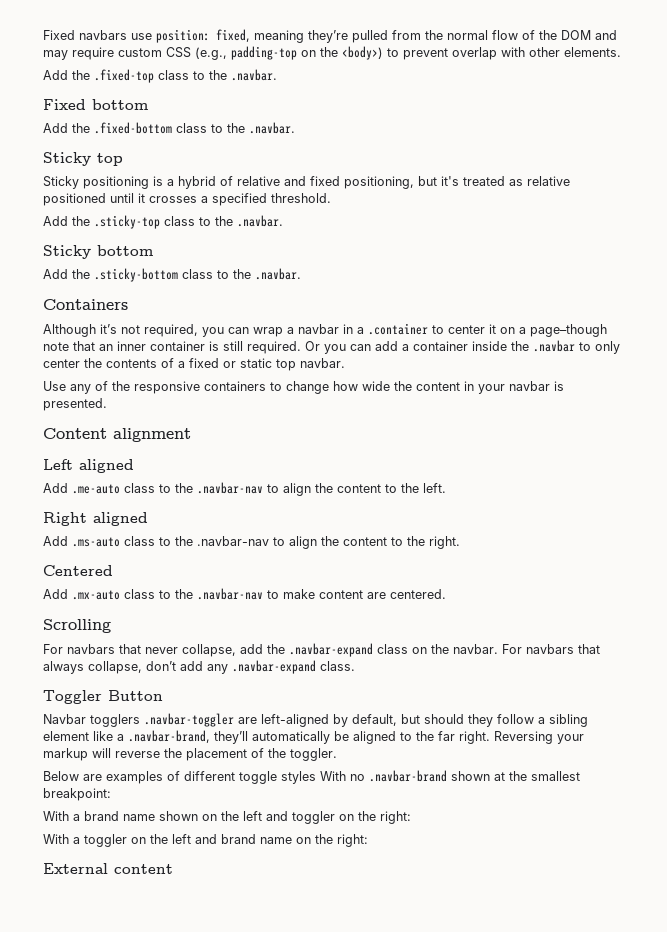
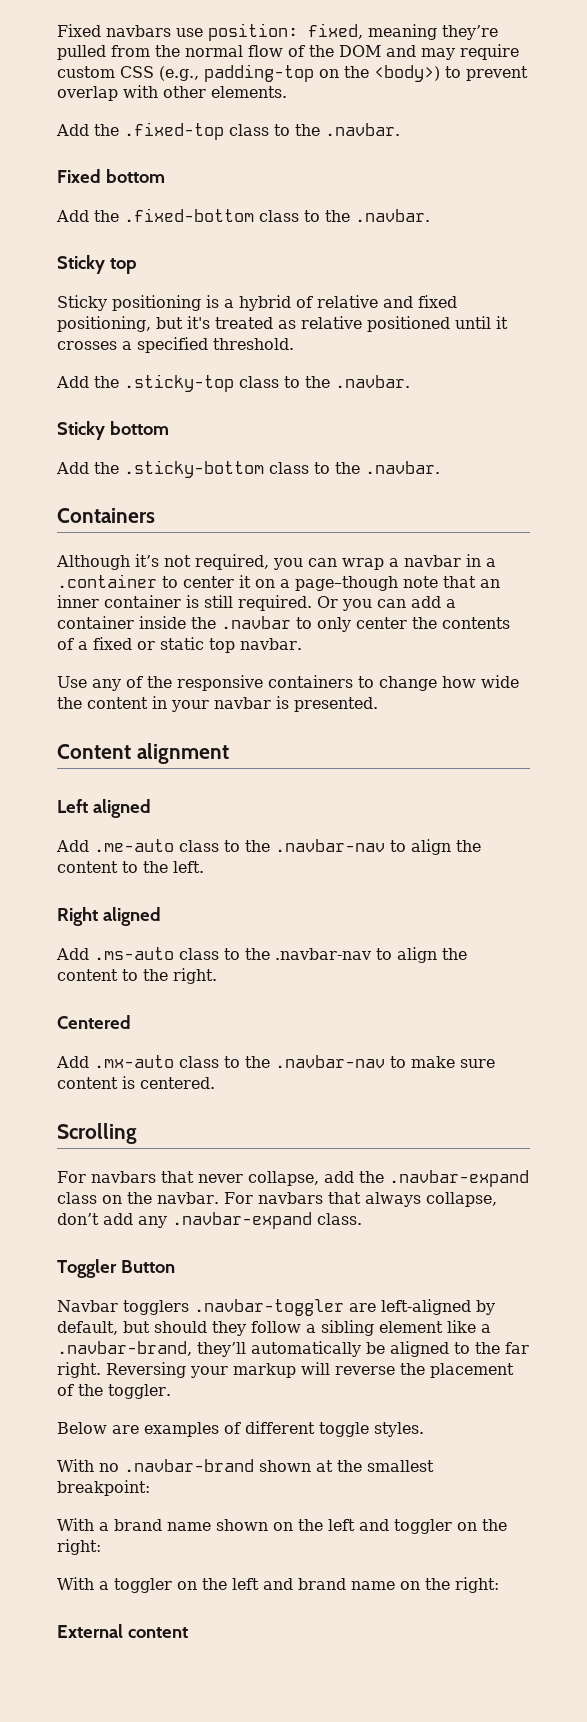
[319,590,386,599] content are -> [460,1059,495,1068] [57,1076,135,1089] sure content is
[281,771,316,784] styles -> [374,1422,424,1437] styles. //

